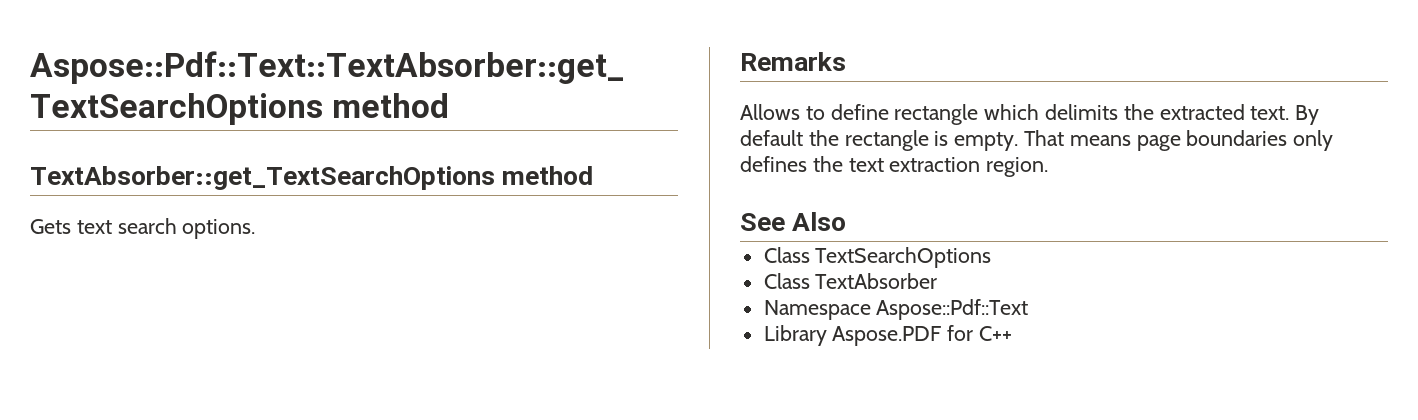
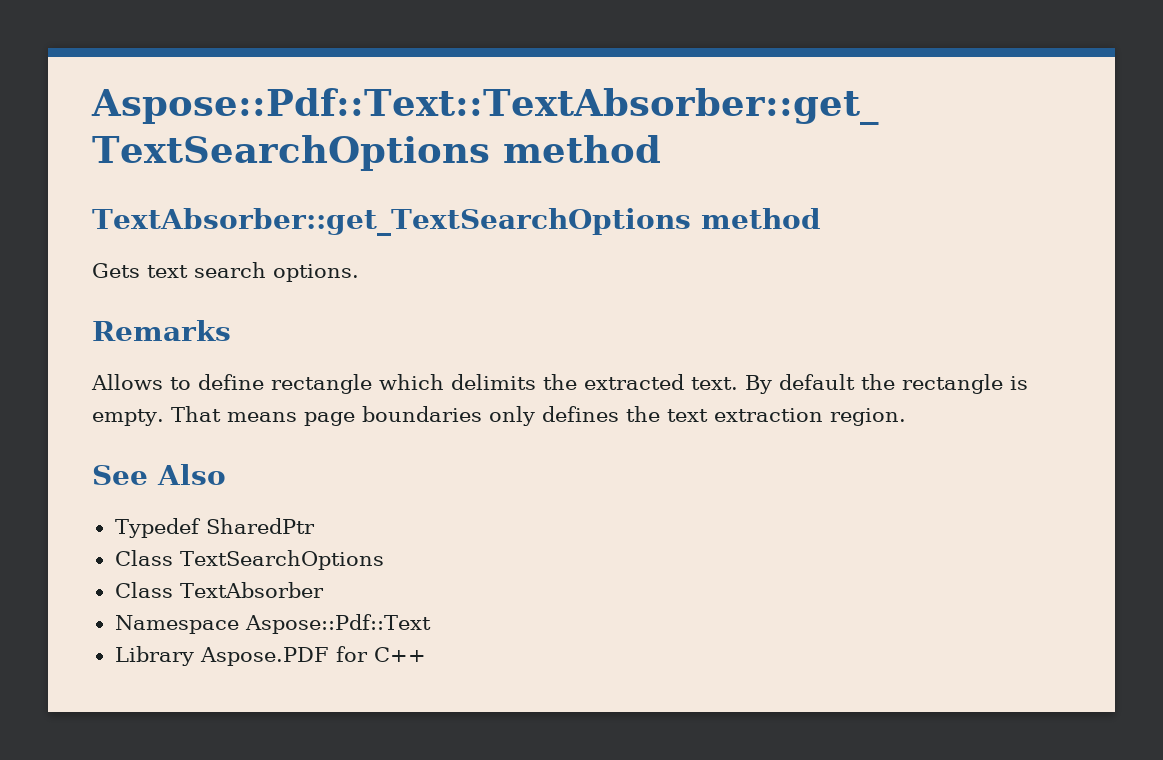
(847, 221) none -> [114,518,315,538] // Typedef SharedPtr

